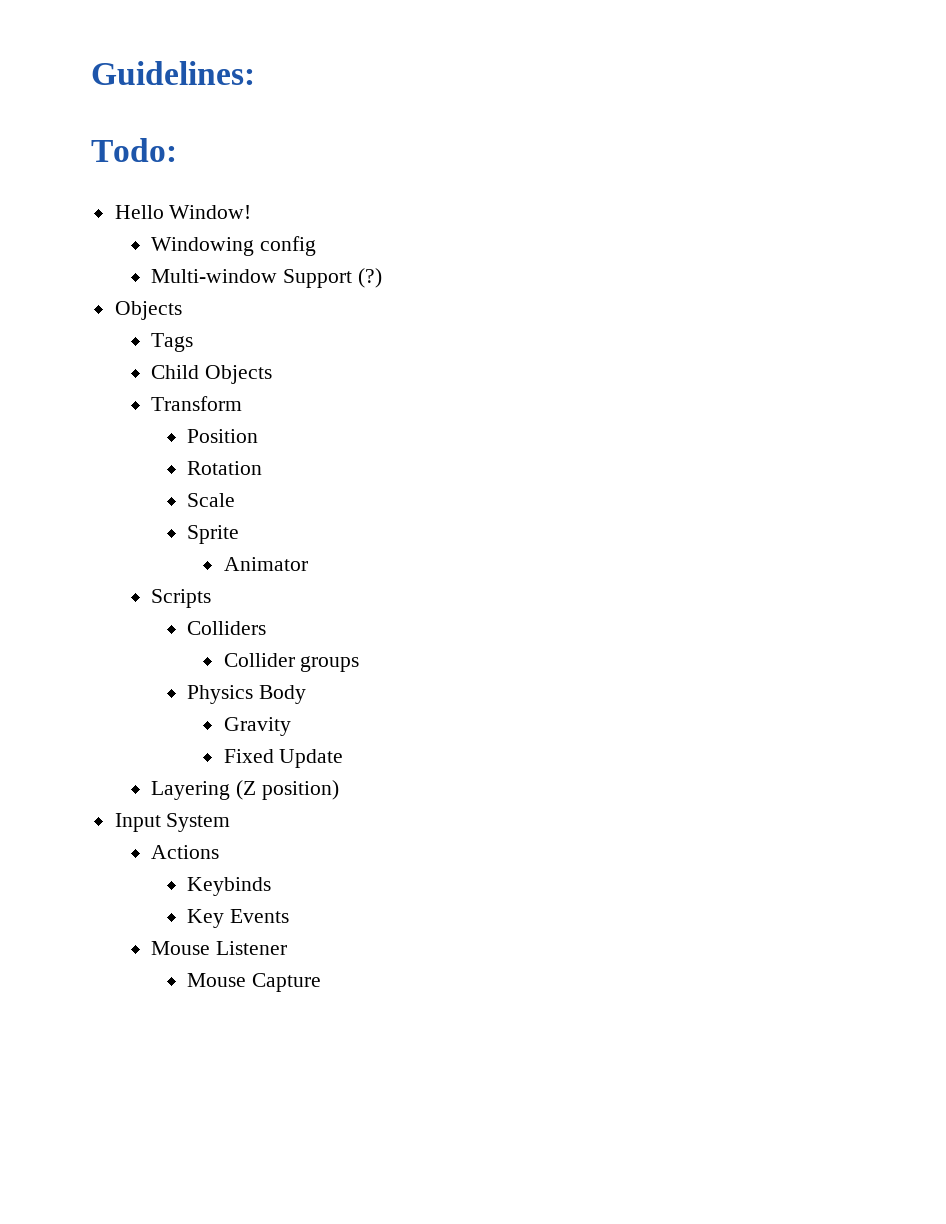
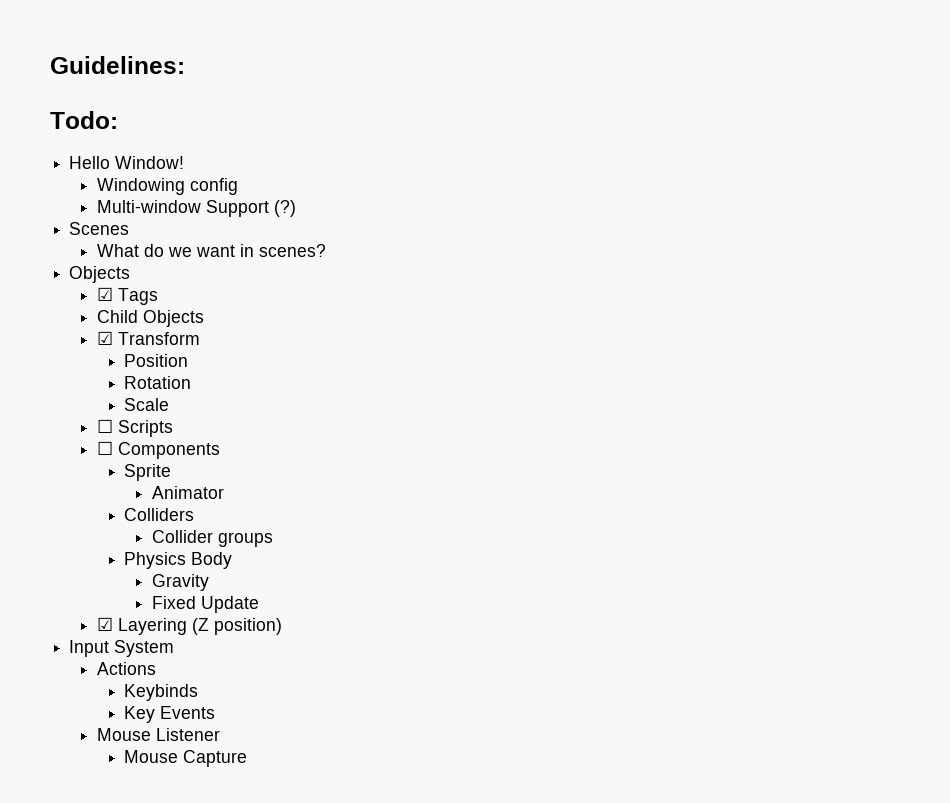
[114,301,182,320] // Objects // -> [69,222,130,235] [96,244,326,257] [69,266,131,283] [96,287,113,301] // Scenes // What do we want in scenes? // Objects // ☑
(272, 374) none -> [96,331,113,345] ☑
(236, 500) none -> [96,419,173,437] [96,441,220,459] // ☐ Scripts // ☐ Components
[150,589,211,608] // Scripts -> (224, 492) none
(344, 758) none -> [96,617,113,631] ☑

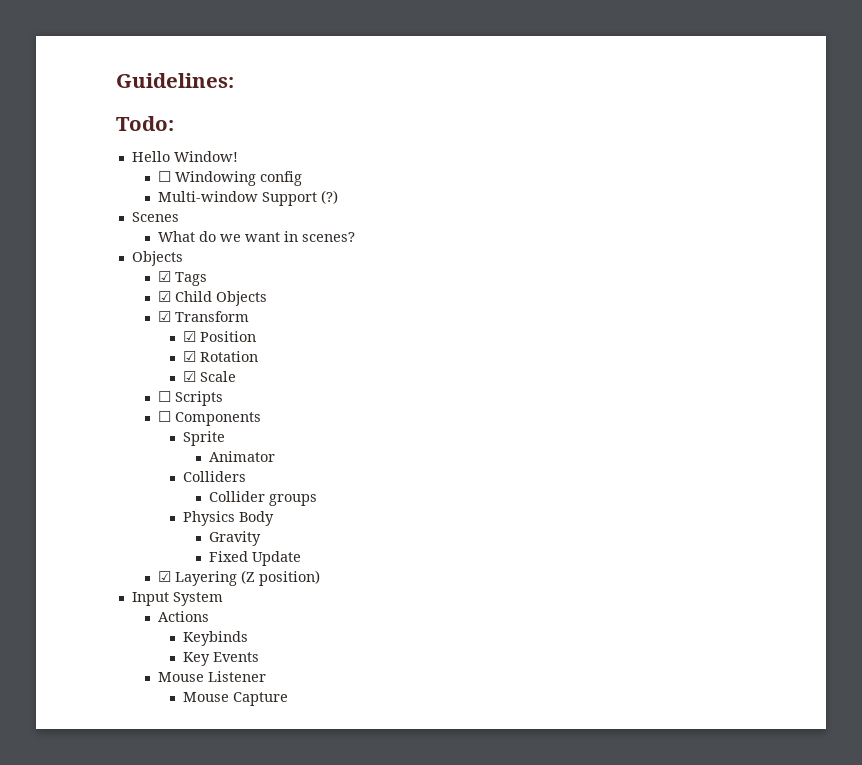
(185, 162) none -> [157,171,171,182] ☐
(158, 296) none -> [157,291,171,302] ☑
(200, 338) none -> [183,331,197,342] ☑
(189, 360) none -> [183,351,197,362] ☑
(192, 382) none -> [183,371,197,382] ☑

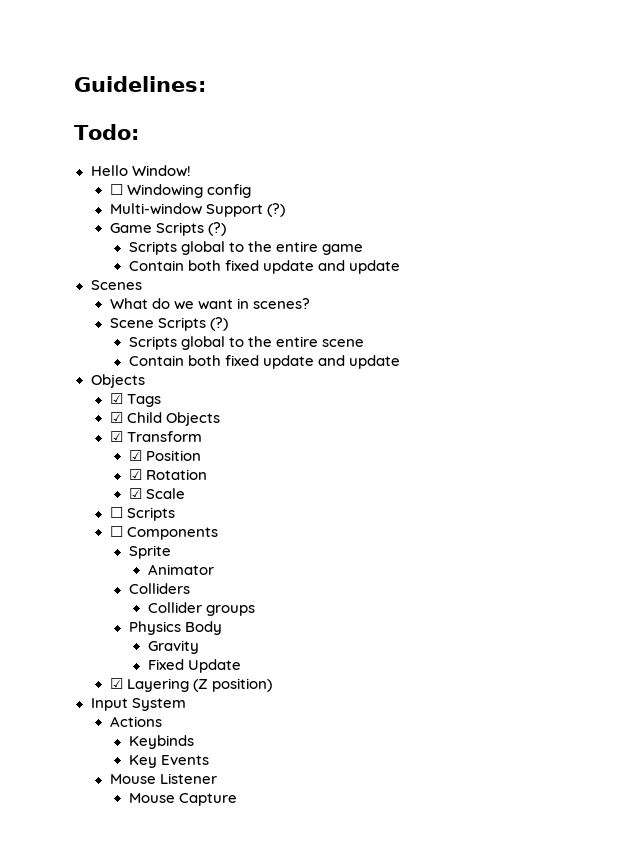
(338, 197) none -> [109,222,226,236] [128,241,363,255] [128,260,400,274] // Game Scripts (?) // Scripts global to the entire game // Contain both fixed update and update
(355, 237) none -> [109,317,228,331] [128,336,364,350] [128,355,400,369] // Scene Scripts (?) // Scripts global to the entire scene // Contain both fixed update and update

